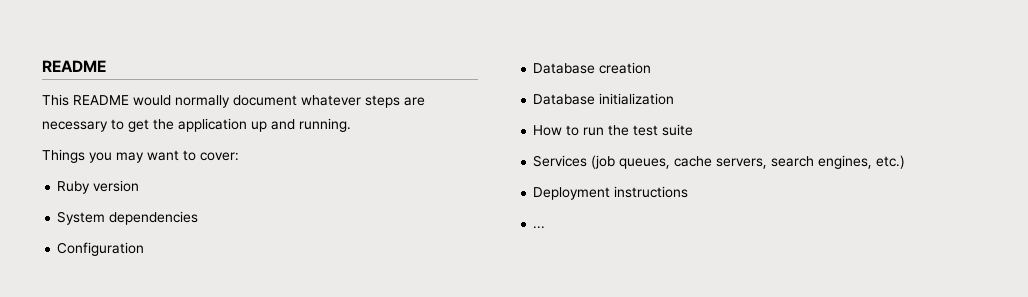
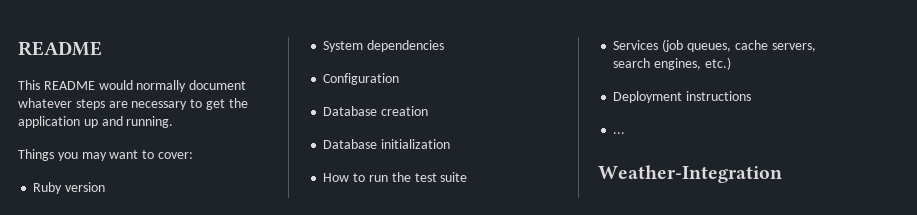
(546, 227) none -> [598,165,782,183] // Weather-Integration

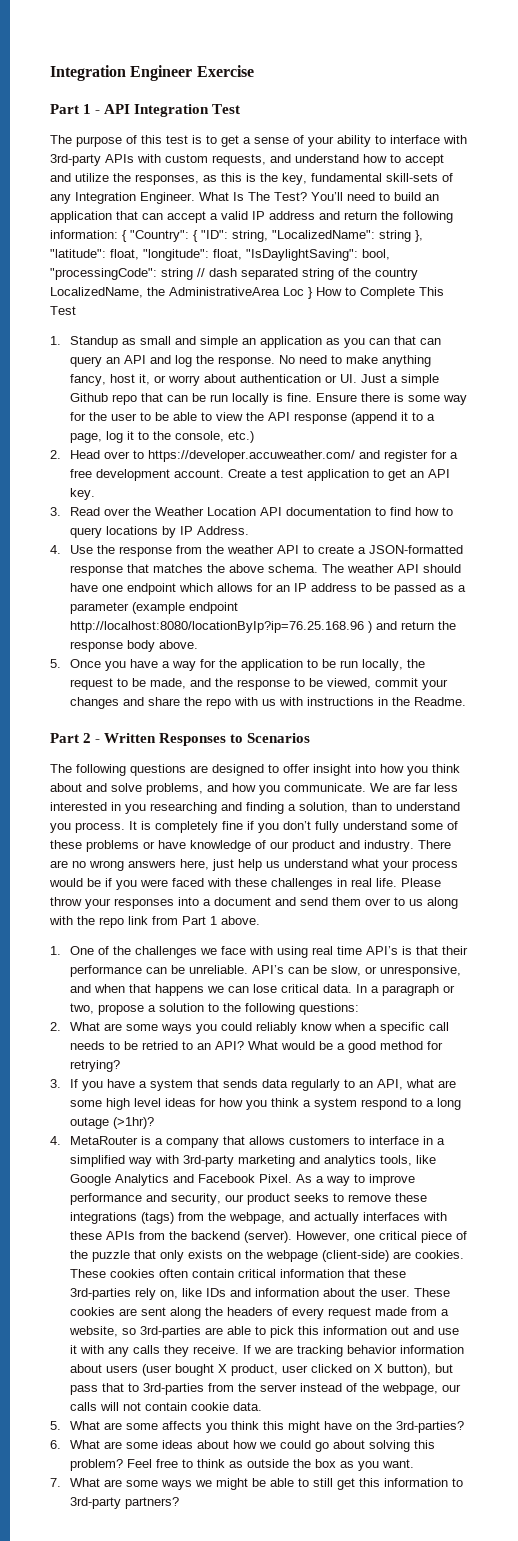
[18,41,102,56] [18,80,247,92] [18,98,248,110] [18,116,174,128] [18,149,193,161] [33,182,106,194] [323,40,445,52] [323,73,400,85] [323,106,429,116] [323,139,451,149] [323,172,468,182] [613,39,816,52] [613,57,731,70] [613,91,752,103] [613,132,626,134] [598,165,782,183] README // This README would normally document whatever steps are necessary to get the application up and running. // Things you may want to cover: // Ruby version // System dependencies // Configuration // Database creation // Database initialization // How to run the test suite // Services (job queues, cache servers, search engines, etc.) // Deployment instructions // ... // Weather-Integration -> [50,65,254,81] [50,104,241,117] [50,135,467,147] [50,154,444,166] [50,173,453,185] [50,192,439,204] [50,211,453,223] [50,230,423,242] [50,249,390,261] [50,268,418,280] [50,287,444,299] [50,306,76,315] [50,336,441,348] [69,355,431,367] [69,374,439,386] [69,393,467,405] [69,412,435,424] [69,431,254,443] [50,450,458,462] [69,469,450,481] [69,488,95,500] [50,507,453,516] [69,526,249,538] [50,545,463,557] [69,564,461,576] [69,583,466,595] [69,602,238,614] [69,621,456,633] [69,640,198,652] [50,659,425,671] [69,678,448,690] [69,697,466,709] [50,733,311,746] [50,764,460,776] [50,783,458,795] [50,802,460,814] [50,821,458,833] [50,840,451,852] [50,859,458,871] [49,878,441,890] [50,897,458,909] [49,916,260,928] [50,946,468,958] [69,965,461,977] [69,984,455,996] [69,1003,359,1015] [50,1022,449,1034] [69,1041,443,1053] [69,1060,120,1072] [50,1079,456,1091] [69,1098,461,1110] [69,1117,154,1129] [50,1136,445,1148] [69,1155,436,1167] [69,1174,415,1186] [69,1193,427,1205] [69,1212,447,1224] [69,1231,467,1243] [69,1250,464,1262] [69,1269,406,1278] [69,1288,450,1300] [69,1307,449,1319] [68,1326,459,1338] [69,1345,464,1357] [69,1364,453,1376] [69,1383,461,1395] [69,1402,262,1411] [50,1421,464,1433] [50,1440,435,1452] [69,1459,414,1471] [50,1478,463,1490] [69,1497,179,1509] Integration Engineer Exercise // Part 1 - API Integration Test // The purpose of this test is to get a sense of your ability to interface with 3rd-party APIs with custom requests, and understand how to accept and utilize the responses, as this is the key, fundamental skill-sets of any Integration Engineer. What Is The Test? You’ll need to build an application that can accept a valid IP address and return the following information: { "Country": { "ID": string, "LocalizedName": string }, "latitude": float, "longitude": float, "IsDaylightSaving": bool, "processingCode": string // dash separated string of the country LocalizedName, the AdministrativeArea Loc } How to Complete This Test // 1. Standup as small and simple an application as you can that can query an API and log the response. No need to make anything fancy, host it, or worry about authentication or UI. Just a simple Github repo that can be run locally is fine. Ensure there is some way for the user to be able to view the API response (append it to a page, log it to the console, etc.) // 2. Head over to https://developer.accuweather.com/ and register for a free development account. Create a test application to get an API key. // 3. Read over the Weather Location API documentation to find how to query locations by IP Address. // 4. Use the response from the weather API to create a JSON-formatted response that matches the above schema. The weather API should have one endpoint which allows for an IP address to be passed as a parameter (example endpoint http://localhost:8080/locationByIp?ip=76.25.168.96 ) and return the response body above. // 5. Once you have a way for the application to be run locally, the request to be made, and the response to be viewed, commit your changes and share the repo with us with instructions in the Readme. // Part 2 - Written Responses to Scenarios // The following questions are designed to offer insight into how you think about and solve problems, and how you communicate. We are far less interested in you researching and finding a solution, than to understand you process. It is completely fine if you don’t fully understand some of these problems or have knowledge of our product and industry. There are no wrong answers here, just help us understand what your process would be if you were faced with these challenges in real life. Please throw your responses into a document and send them over to us along with the repo link from Part 1 above. // 1. One of the challenges we face with using real time API’s is that their performance can be unreliable. API’s can be slow, or unresponsive, and when that happens we can lose critical data. In a paragraph or two, propose a solution to the following questions: // 2. What are some ways you could reliably know when a specific call needs to be retried to an API? What would be a good method for retrying? // 3. If you have a system that sends data regularly to an API, what are some high level ideas for how you think a system respond to a long outage (>1hr)? // 4. MetaRouter is a company that allows customers to interface in a simplified way with 3rd-party marketing and analytics tools, like Google Analytics and Facebook Pixel. As a way to improve performance and security, our product seeks to remove these integrations (tags) from the webpage, and actually interfaces with these APIs from the backend (server). However, one critical piece of the puzzle that only exists on the webpage (client-side) are cookies. These cookies often contain critical information that these 3rd-parties rely on, like IDs and information about the user. These cookies are sent along the headers of every request made from a website, so 3rd-parties are able to pick this information out and use it with any calls they receive. If we are tracking behavior information about users (user bought X product, user clicked on X button), but pass that to 3rd-parties from the server instead of the webpage, our calls will not contain cookie data. // 5. What are some affects you think this might have on the 3rd-parties? // 6. What are some ideas about how we could go about solving this problem? Feel free to think as outside the box as you want. // 7. What are some ways we might be able to still get this information to 3rd-party partners?

